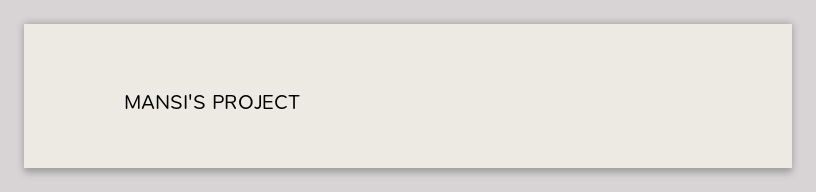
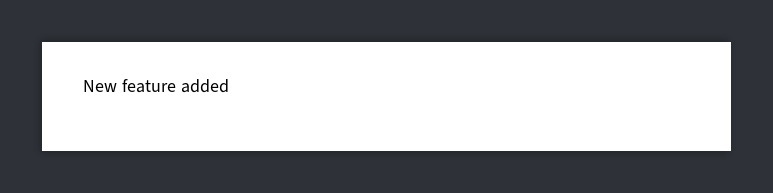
[124,94,300,110] MANSI'S PROJECT -> [83,79,229,93] New feature added

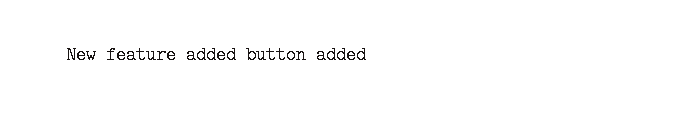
(229, 86) none -> [246,46,366,64] button added

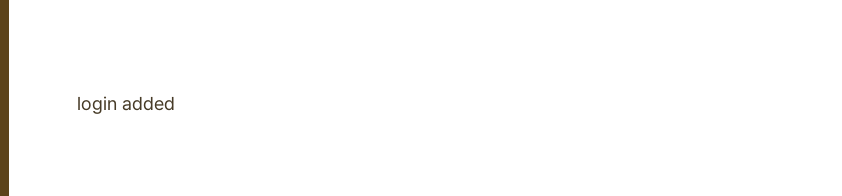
[66,46,306,64] New feature added button -> [77,96,117,114] login

